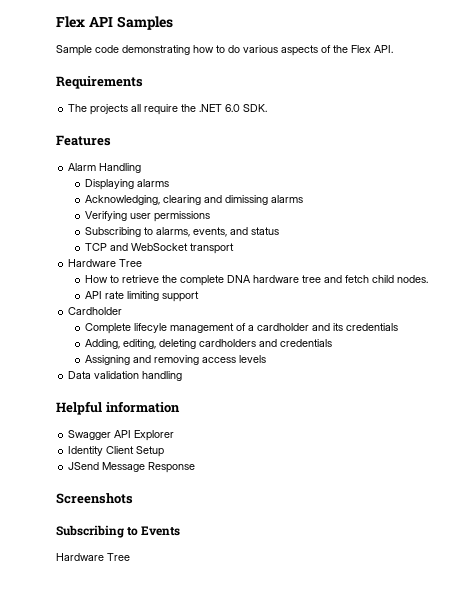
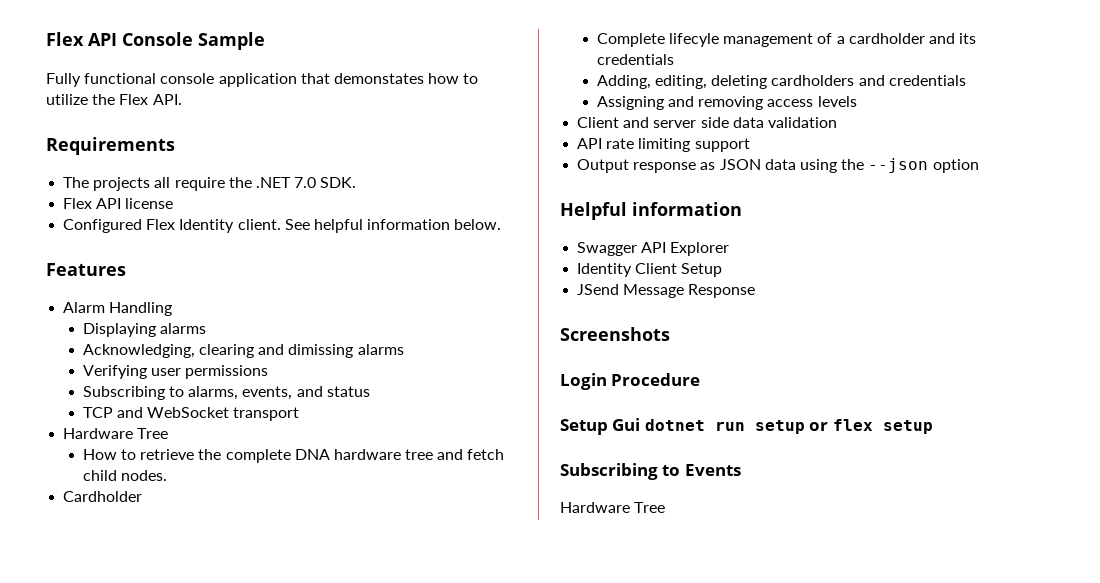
[56,16,173,30] [56,45,331,56] Flex API Samples // Sample code demonstrating how to do various aspects of -> [46,32,265,50] [46,73,479,87] [46,94,88,105] Flex API Console Sample // Fully functional console application that demonstates how to utilize
[225,104,241,112] 6.0 -> [294,177,317,188] 7.0
(268, 108) none -> [63,198,174,209] [63,219,502,233] // Flex API license // Configured Flex Identity client. See helpful information below.
[84,291,199,302] // API rate limiting support -> (168, 475) none
[68,371,183,381] Data validation handling -> [577,117,837,128] [577,138,750,152] [577,158,979,173] Client and server side data validation // API rate limiting support // Output response as JSON data using the --json option
(133, 498) none -> [560,373,701,390] [560,418,933,435] // Login Procedure // Setup Gui dotnet run setup or flex setup

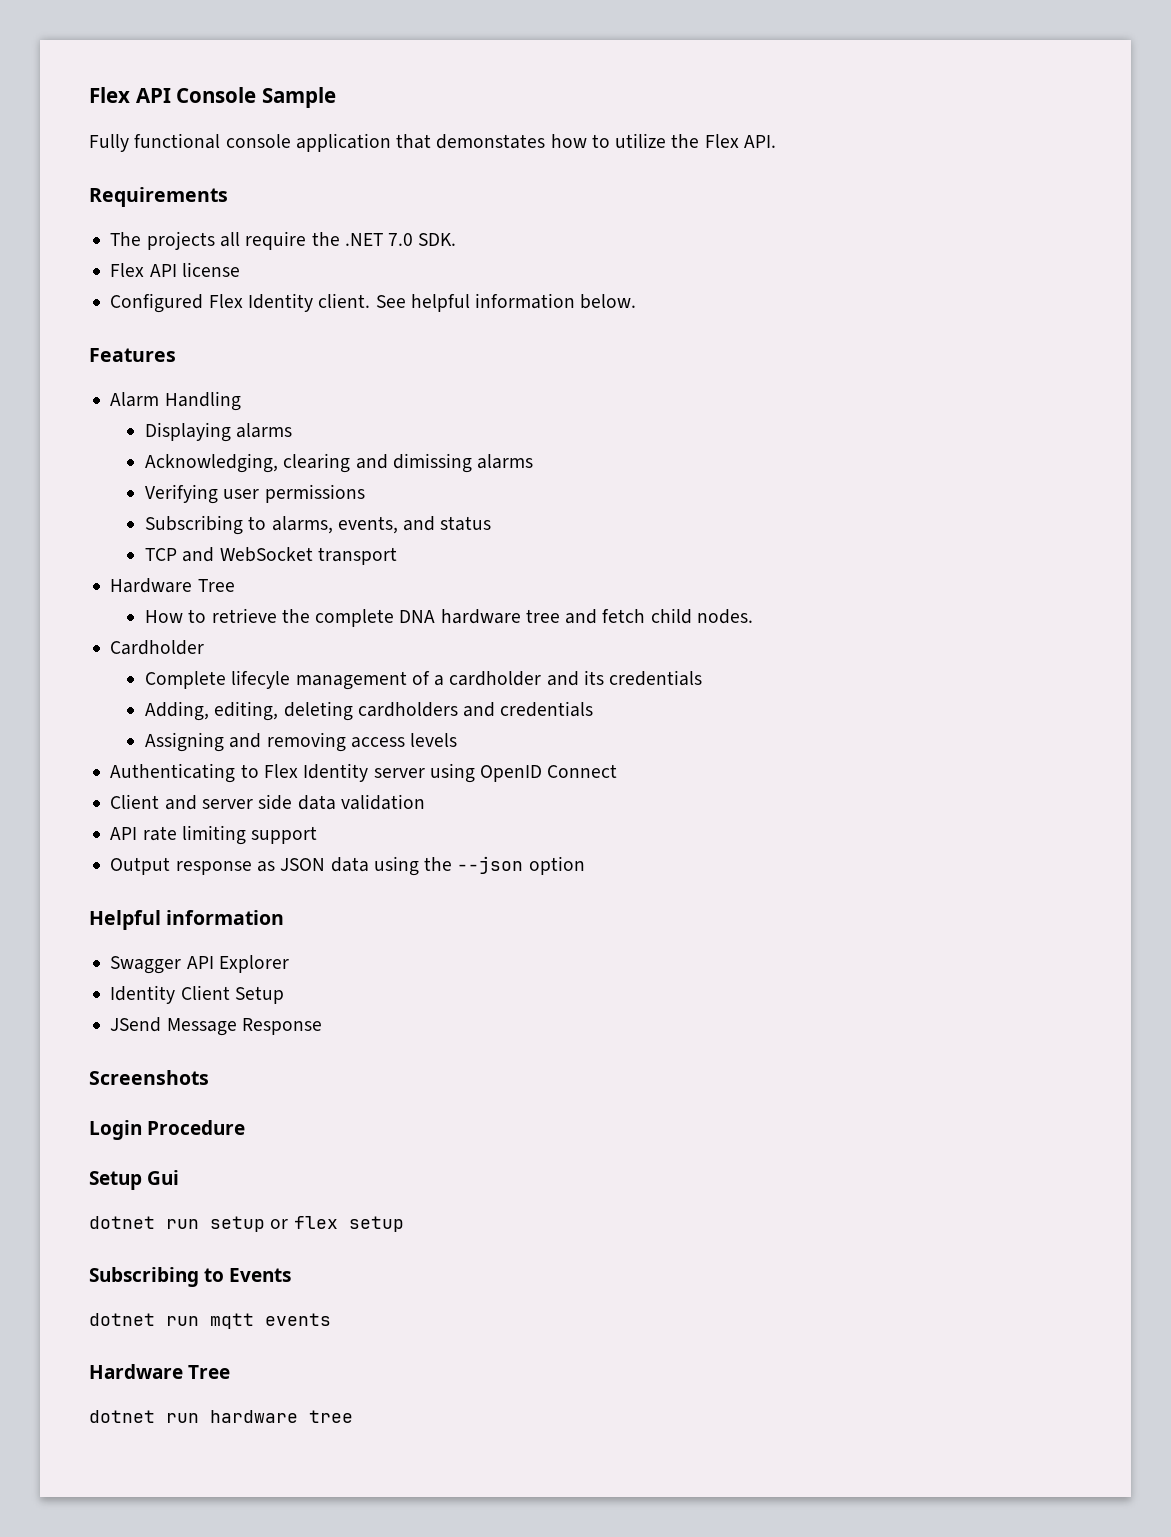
(857, 101) none -> [110,763,618,783] // Authenticating to Flex Identity server using OpenID Connect
(641, 424) none -> (180, 1177) //
[560,502,666,513] Hardware Tree -> [89,1313,331,1329] [89,1364,231,1379] [89,1410,353,1423] dotnet run mqtt events // Hardware Tree // dotnet run hardware tree

